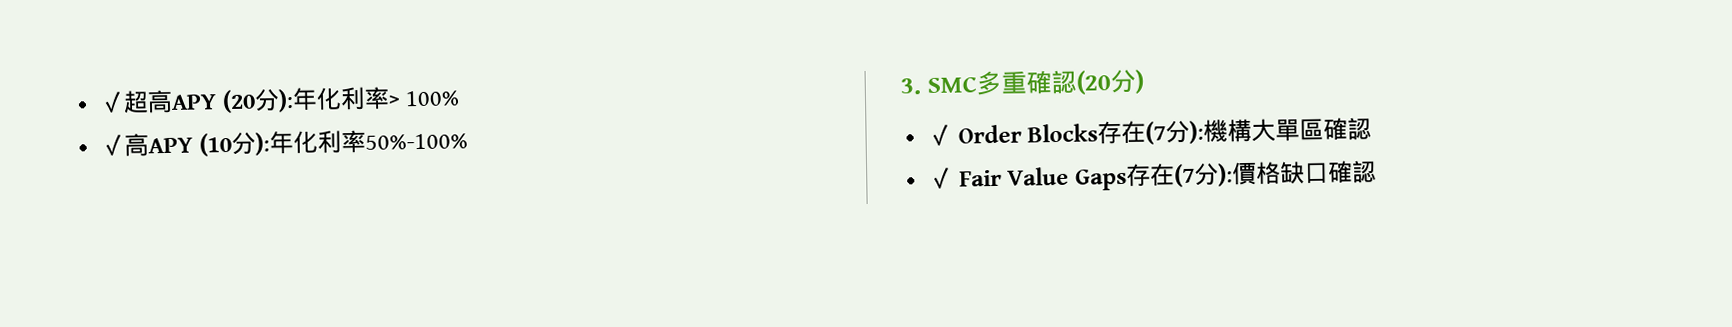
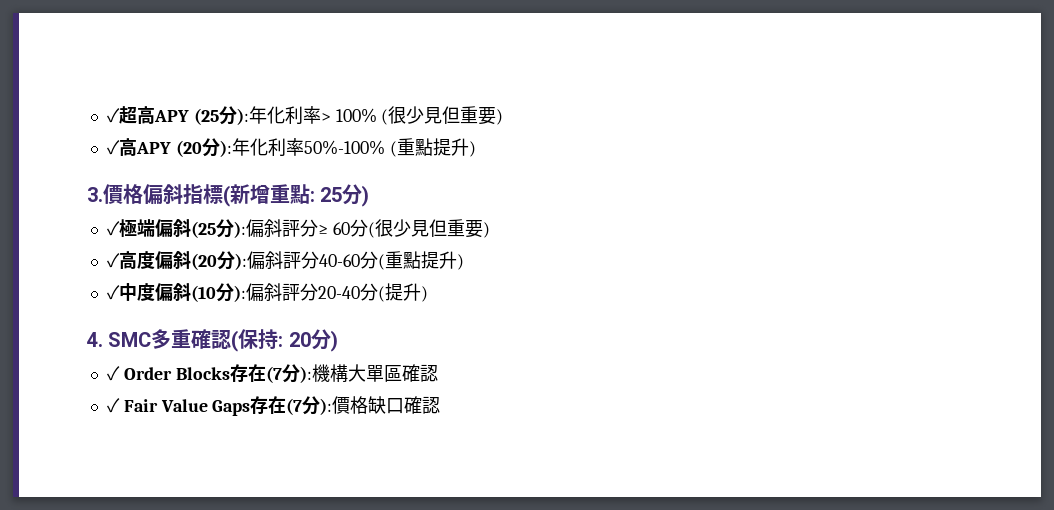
(218, 102) none -> [193,106,504,125] [106,138,171,156] (25分):年化利率> 100% (很少見但重要) // ✓高APY
[387,90,461,107] [100,129,468,157] [900,69,1111,96] > 100% // ✓高APY (10分):年化利率50%-100% // 3. SMC多重確認(20 -> [303,138,476,157] [87,184,370,207] [106,219,490,238] [106,251,464,270] [106,283,428,302] [87,329,311,352] 50%-100% (重點提升) // 3.價格偏斜指標(新增重點: 25分) // ✓極端偏斜(25分):偏斜評分≥ 60分(很少見但重要) // ✓高度偏斜(20分):偏斜評分40-60分(重點提升) // ✓中度偏斜(10分):偏斜評分20-40分(提升) // 4. SMC多重確認(保持: 20

